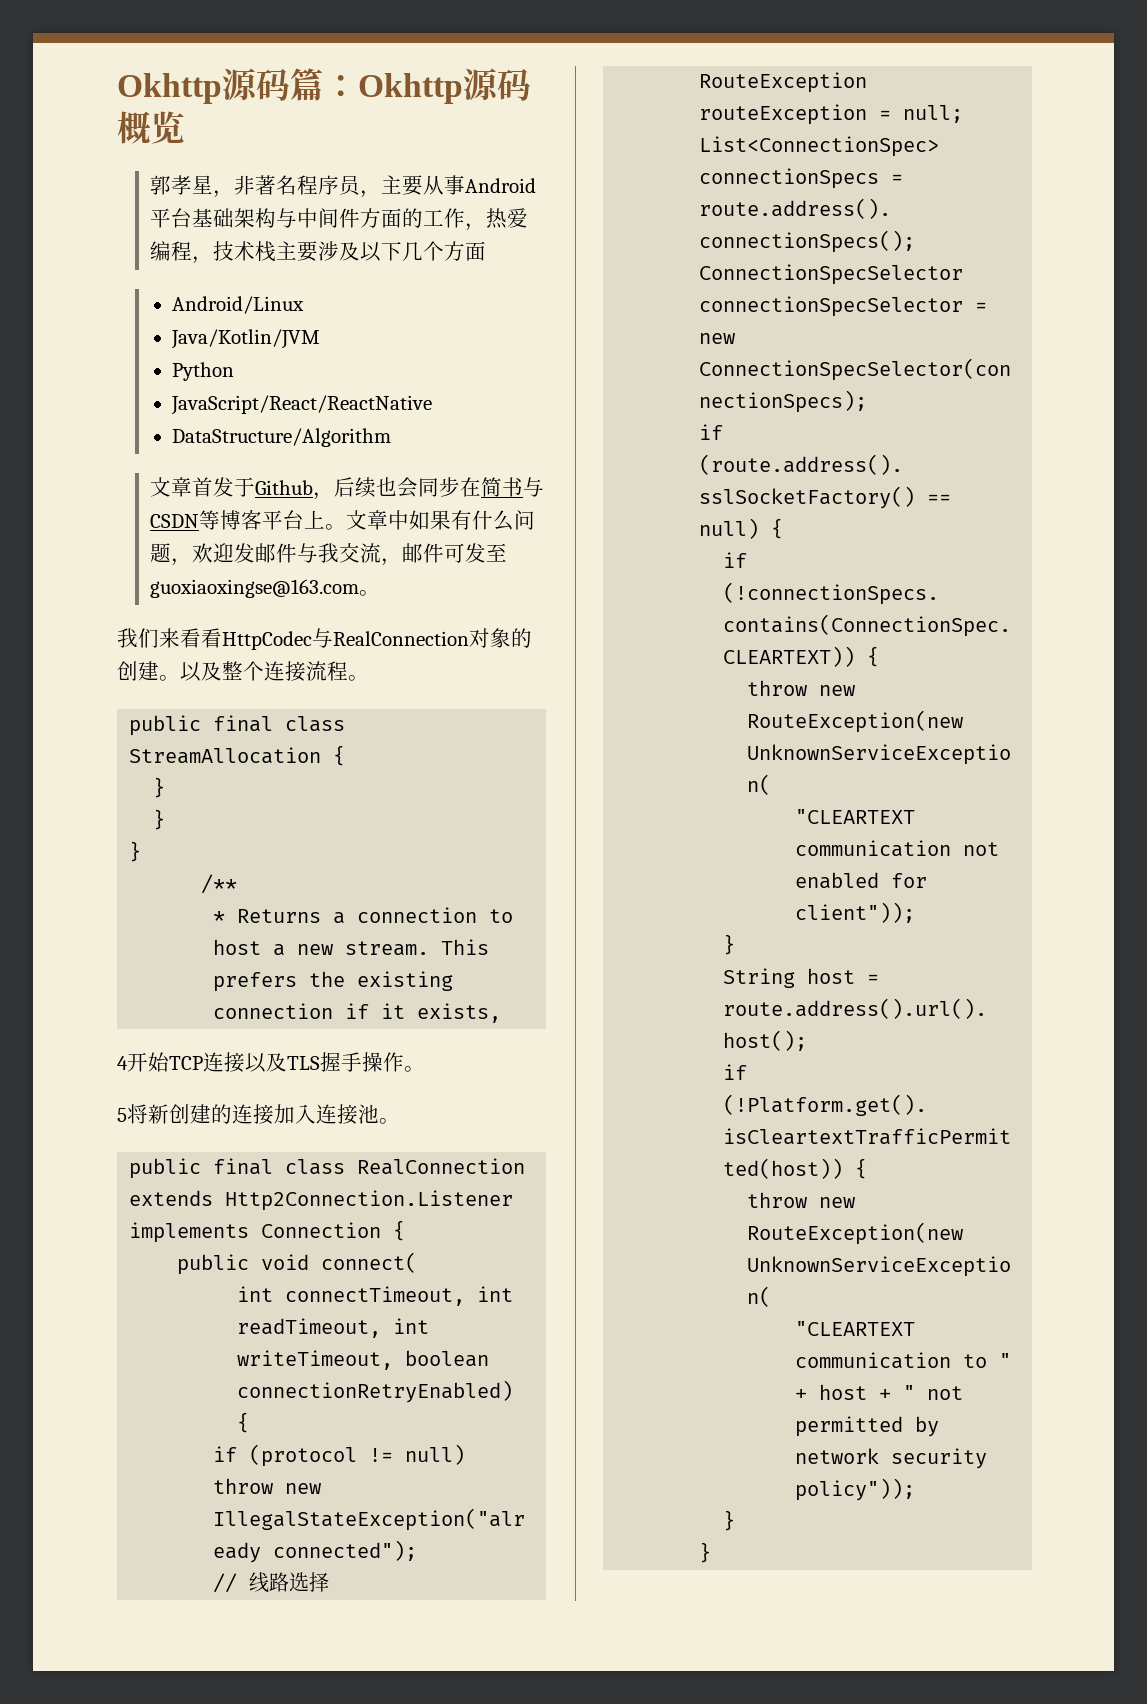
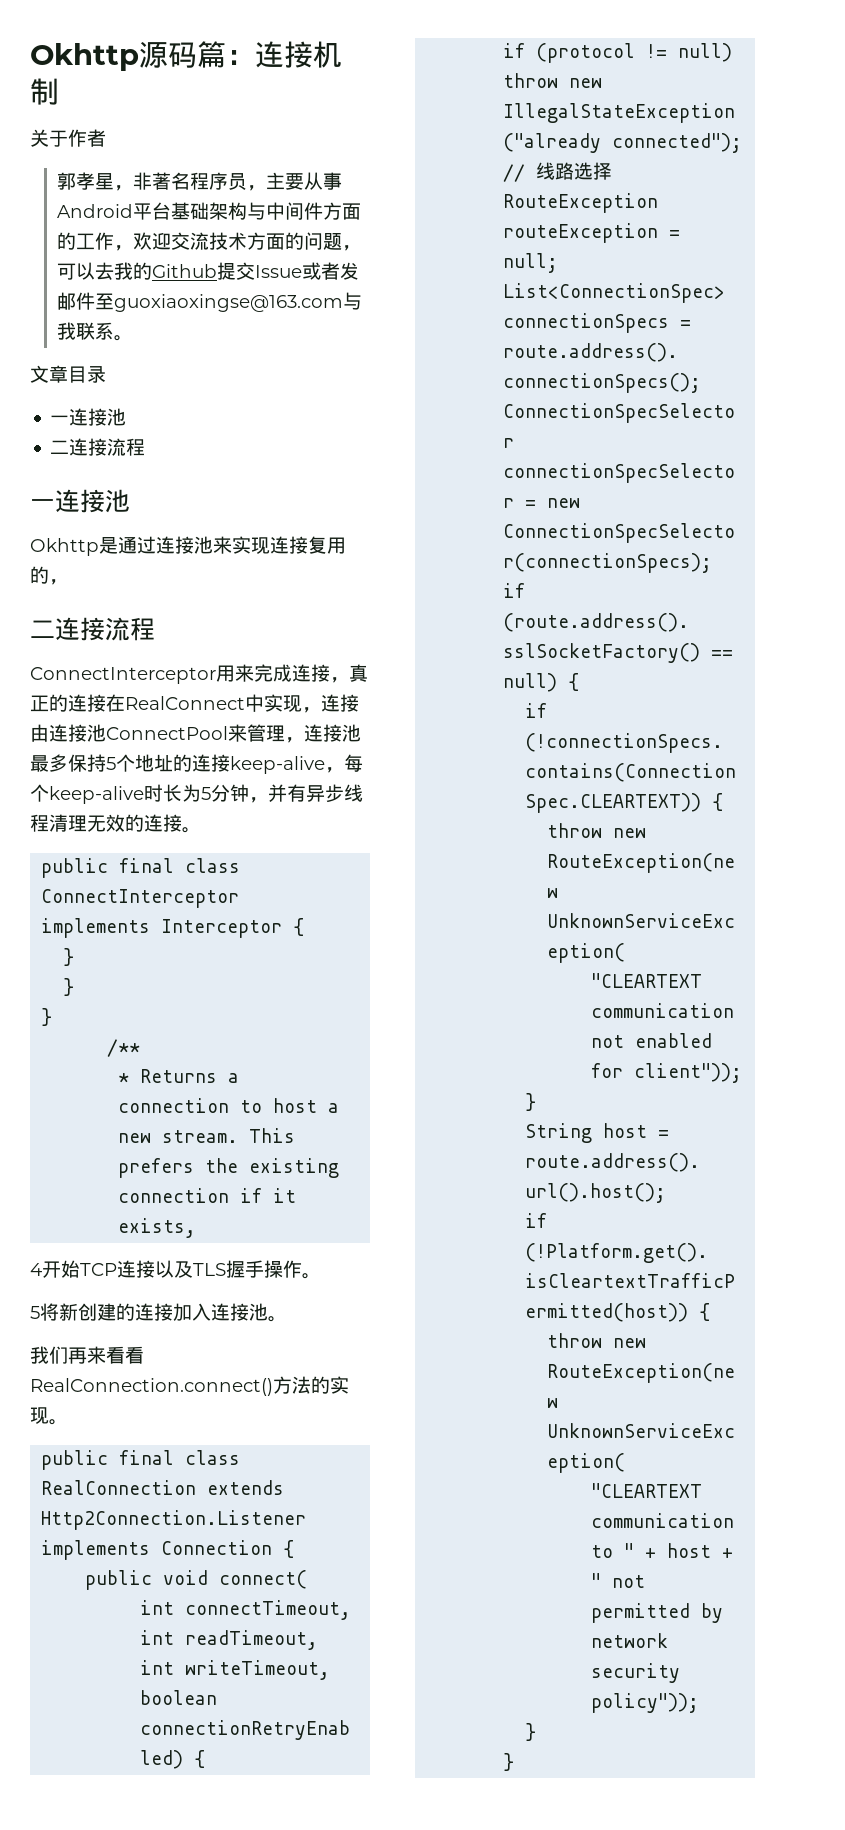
[358,68,531,104] [117,111,185,144] Okhttp源码概览 -> [255,41,342,68] [30,78,59,105] [30,129,106,147] 连接机制 // 关于作者
[485,208,528,229] [149,241,486,264] [172,296,305,314] [171,329,321,349] [172,362,235,381] [171,395,433,415] [172,428,392,447] [149,477,544,500] [149,510,535,531] [149,543,507,566] [149,579,380,598] [117,628,532,650] [117,661,369,682] [129,715,346,736] [129,747,322,764] 热爱编程，技术栈主要涉及以下几个方面 // Android/Linux // Java/Kotlin/JVM // Python // JavaScript/React/ReactNative // DataStructure/Algorithm // 文章首发于Github，后续也会同步在简书与CSDN等博客平台上。文章中如果有什么问题，欢迎发邮件与我交流，邮件可发至guoxiaoxingse@163.com。 // 我们来看看HttpCodec与RealConnection对象的创建。以及整个连接流程。 // public final class StreamAllocation -> [132,232,361,251] [56,262,359,280] [56,292,362,312] [56,322,133,341] [30,365,106,383] [50,408,127,426] [50,438,146,456] [30,489,130,513] [30,536,346,556] [30,566,68,585] [30,617,155,641] [30,664,368,684] [30,694,359,713] [30,724,361,743] [30,754,363,774] [30,784,363,804] [30,814,201,833] [41,858,241,878] [41,889,240,908] [41,918,283,938] 欢迎交流技术方面的问题，可以去我的Github提交Issue或者发邮件至guoxiaoxingse@163.com与我联系。 // 文章目录 // 一连接池 // 二连接流程 // 一连接池 // Okhttp是通过连接池来实现连接复用的， // 二连接流程 // ConnectInterceptor用来完成连接，真正的连接在RealConnect中实现，连接由连接池ConnectPool来管理，连接池最多保持5个地址的连接keep-alive，每个keep-alive时长为5分钟，并有异步线程清理无效的连接。 // public final class ConnectInterceptor implements Interceptor
(400, 1121) none -> [30,1346,144,1364] [30,1376,349,1396] [30,1407,68,1425] // 我们再来看看RealConnection.connect()方法的实现。

